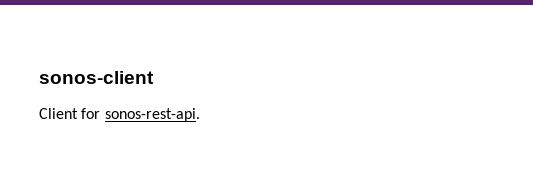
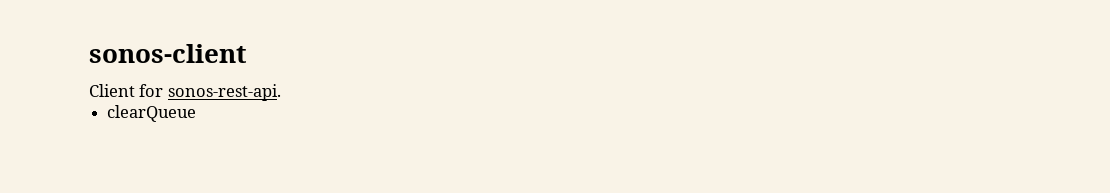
(200, 115) none -> [107,105,197,122] // clearQueue

